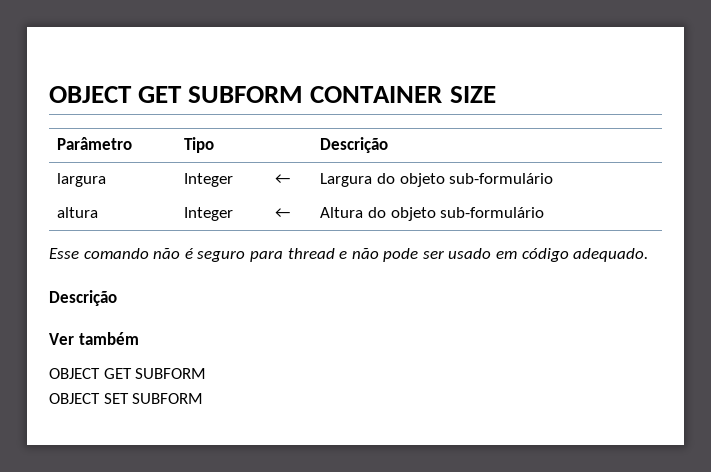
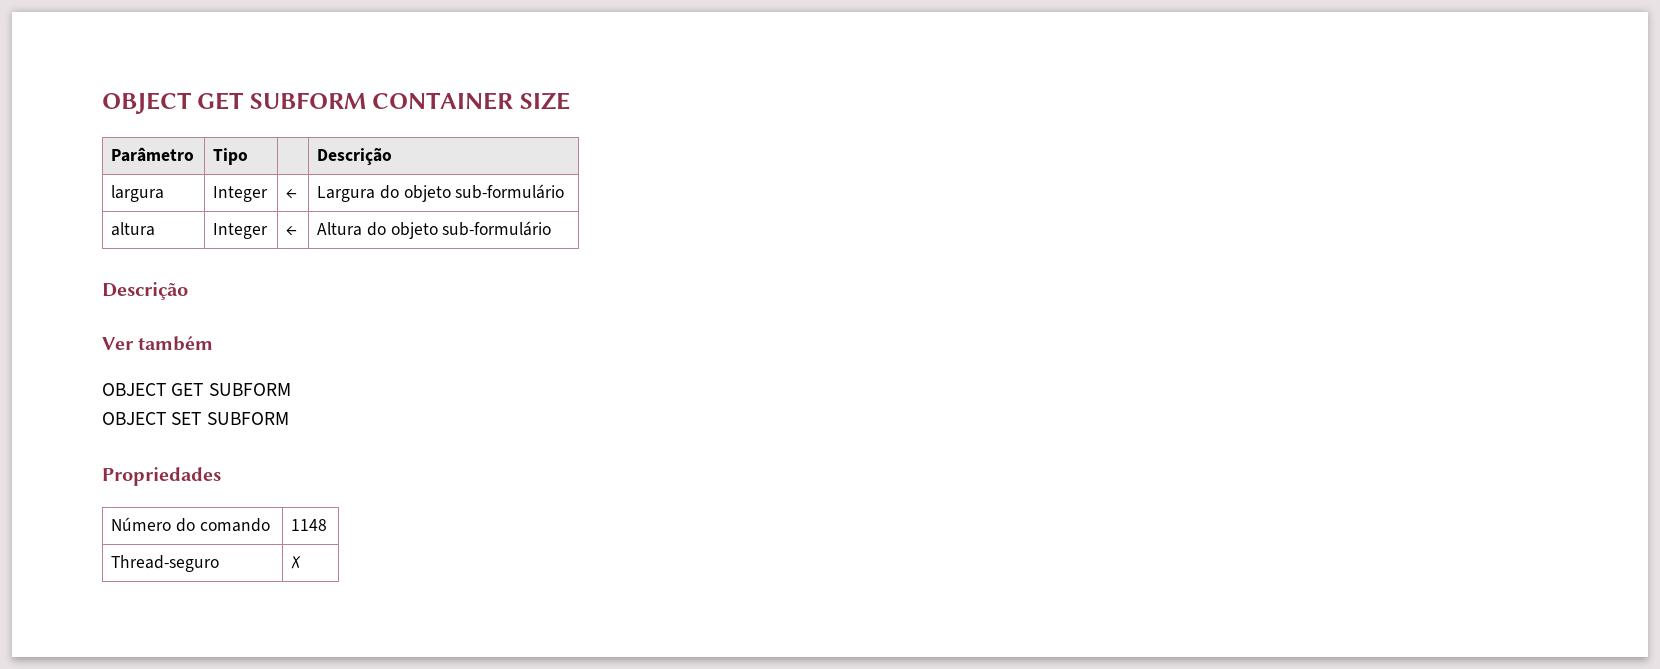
[49,248,649,262] // Esse comando não é seguro para thread e não pode ser usado em código adequado. -> (552, 228) none
(204, 398) none -> [102,467,221,486] [111,517,270,532] [291,519,328,531] [111,555,220,572] [291,556,302,569] // Propriedades // Número do comando | 1148 // Thread-seguro | ✗

